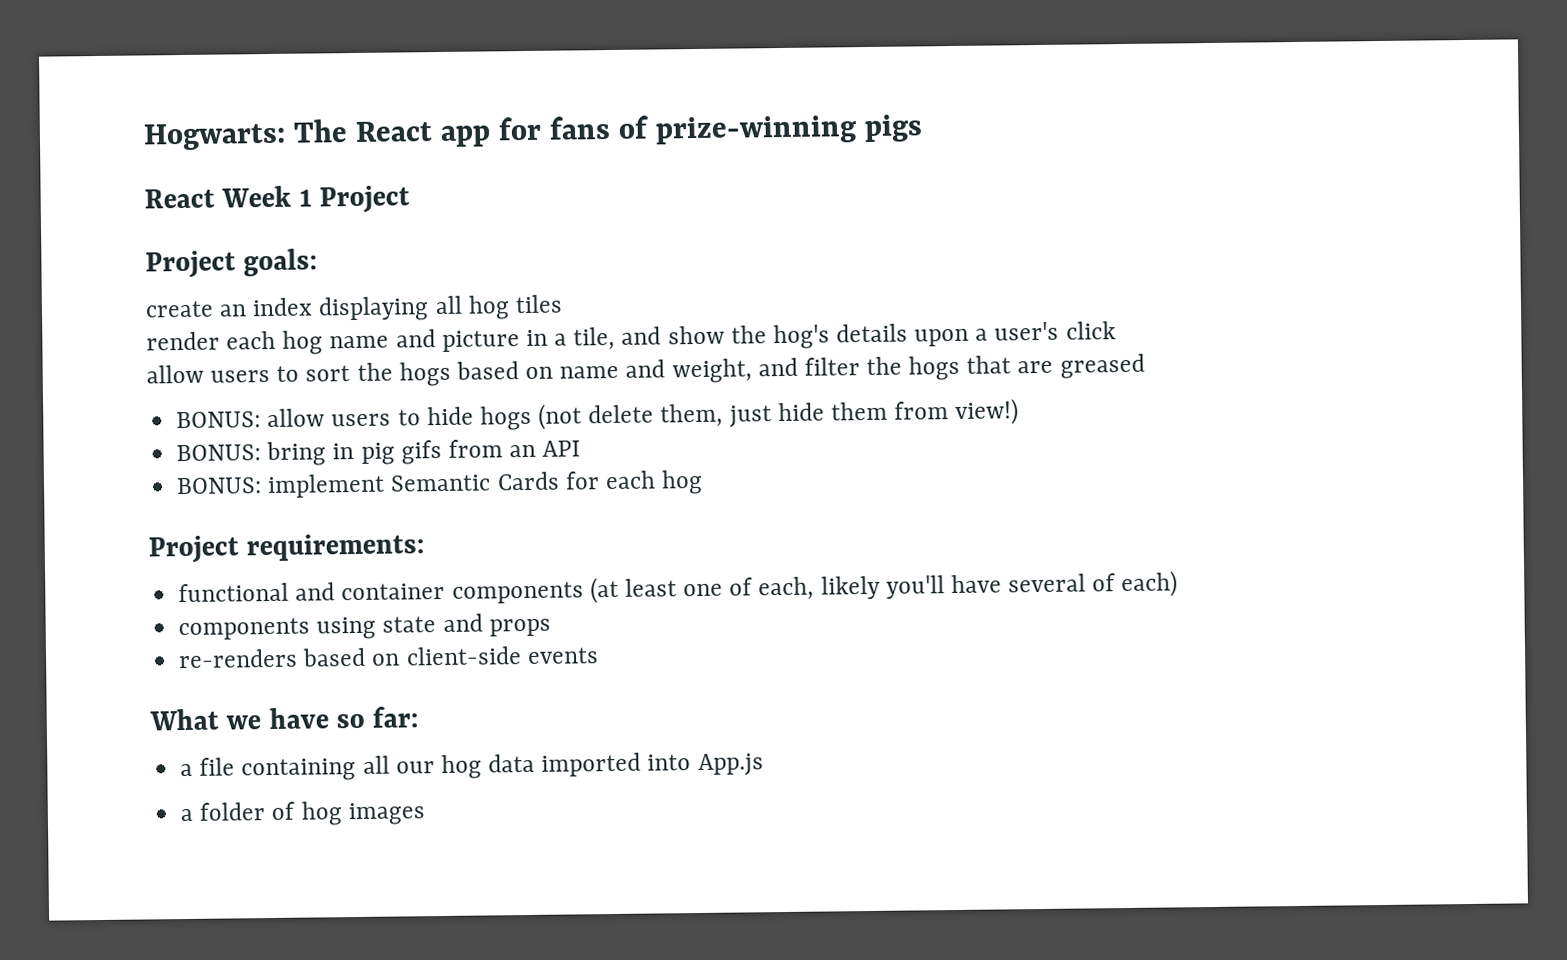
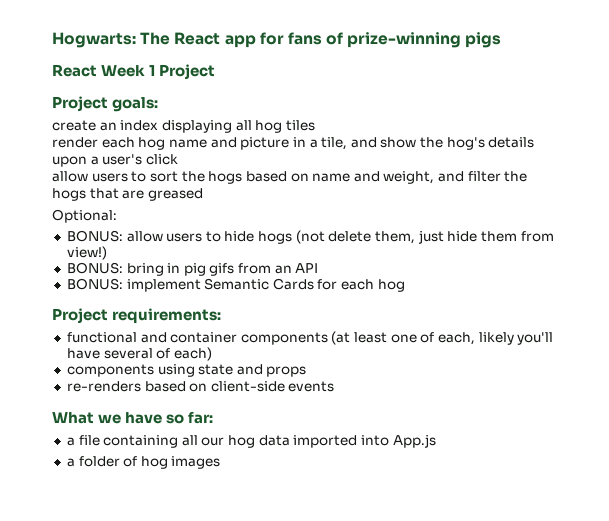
(1145, 366) none -> [52,209,117,223] // Optional:

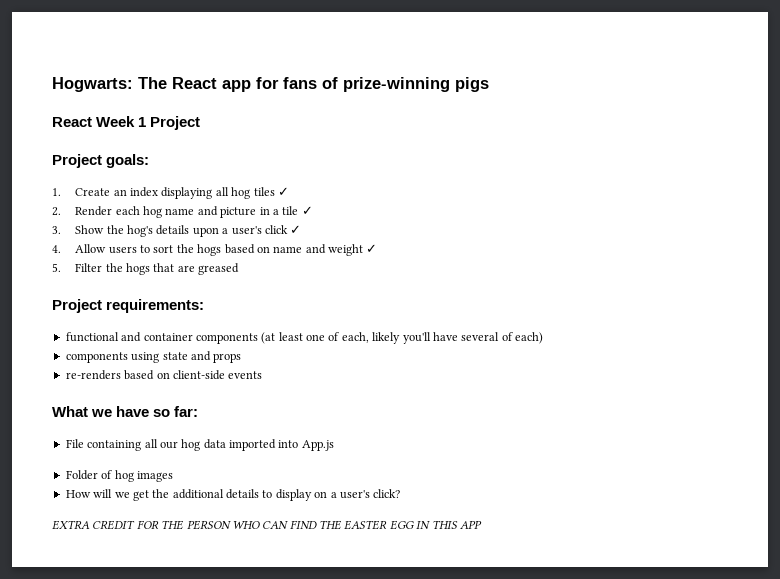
[52,120,96,131] create -> [52,188,111,196] 1. Create
[52,137,98,148] // render -> [277,187,289,196] [52,206,113,216] ✓ // 2. Render
[321,137,417,150] tile, and show -> [282,206,313,215] [52,225,105,234] tile ✓ // 3. Show
[52,171,88,182] // allow -> [290,225,302,234] [52,244,107,253] ✓ // 4. Allow
[383,171,501,184] weight, and filter -> [328,244,378,256] [52,263,103,272] weight ✓ // 5. Filter
[52,209,117,223] [66,230,554,244] [66,246,107,260] [66,262,319,276] [66,278,405,292] // Optional: // BONUS: allow users to hide hogs (not delete them, just hide them from view!) // BONUS: bring in pig gifs from an API // BONUS: implement Semantic Cards for each hog -> (240, 269) none
[66,435,100,446] a file -> [65,439,84,448] File
[66,456,120,467] a folder -> [65,470,98,480] Folder
(221, 462) none -> [65,489,401,501] [52,520,482,530] // How will we get the additional details to display on a user's click? // EXTRA CREDIT FOR THE PERSON WHO CAN FIND THE EASTER EGG IN THIS APP

